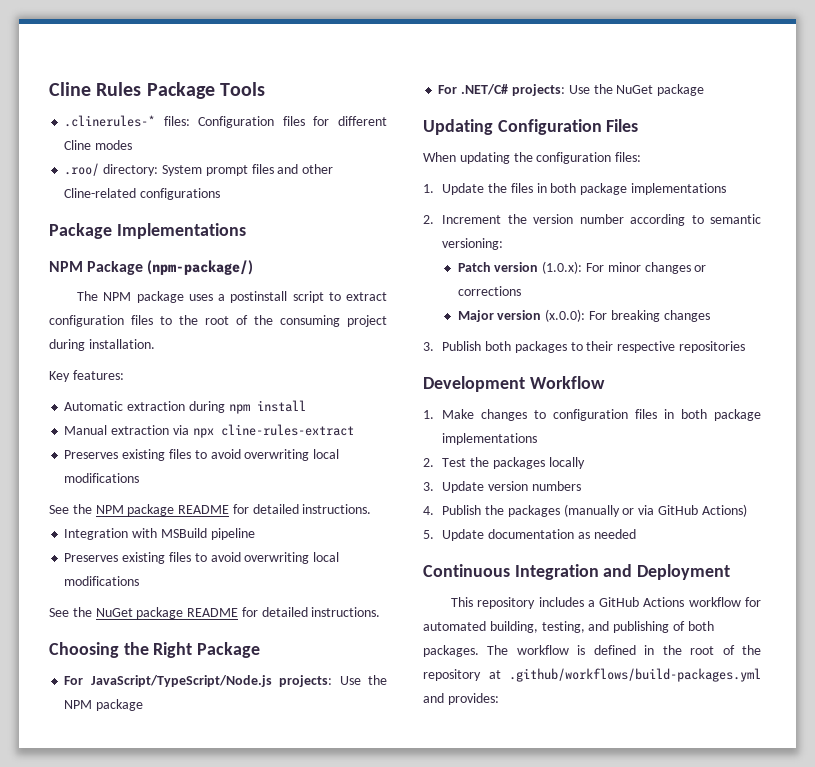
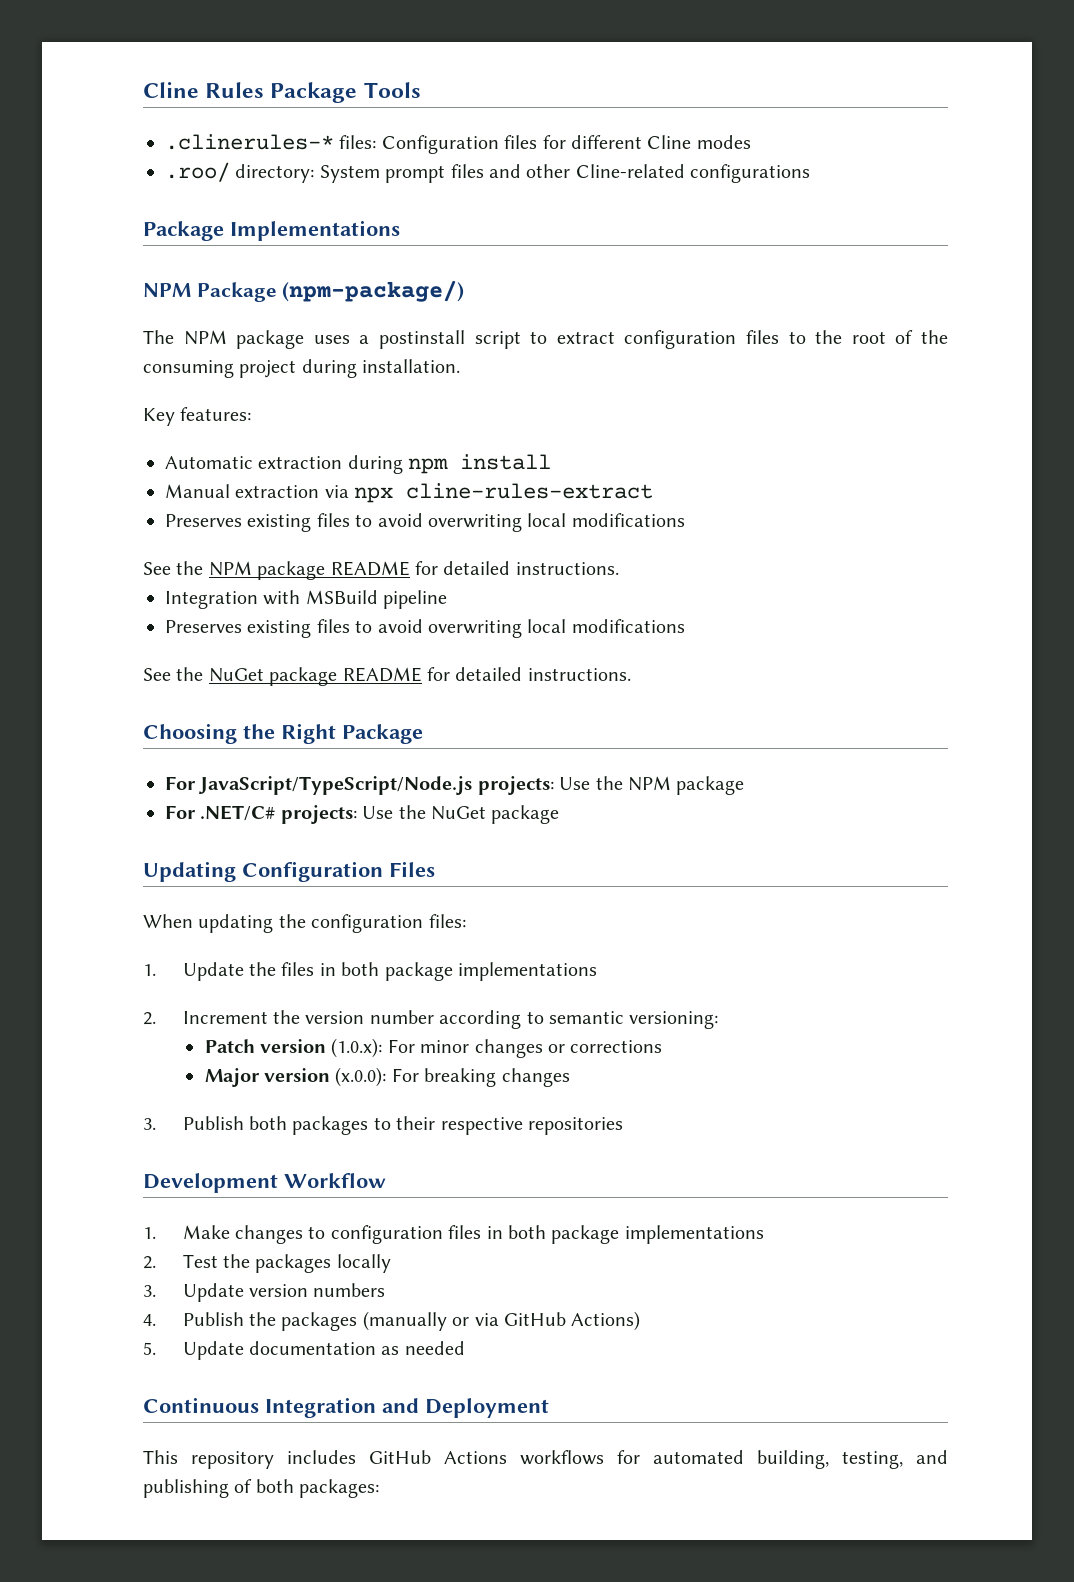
[587,600,595,607] a -> (356, 1457) none
[688,597,741,607] workflow -> [520,1450,604,1465] workflows
[423,645,762,657] [423,668,761,682] [423,693,499,705] packages. The workflow is defined in the root of the repository at .github/workflows/build-packages.yml and provides: -> [299,1479,380,1498] packages:

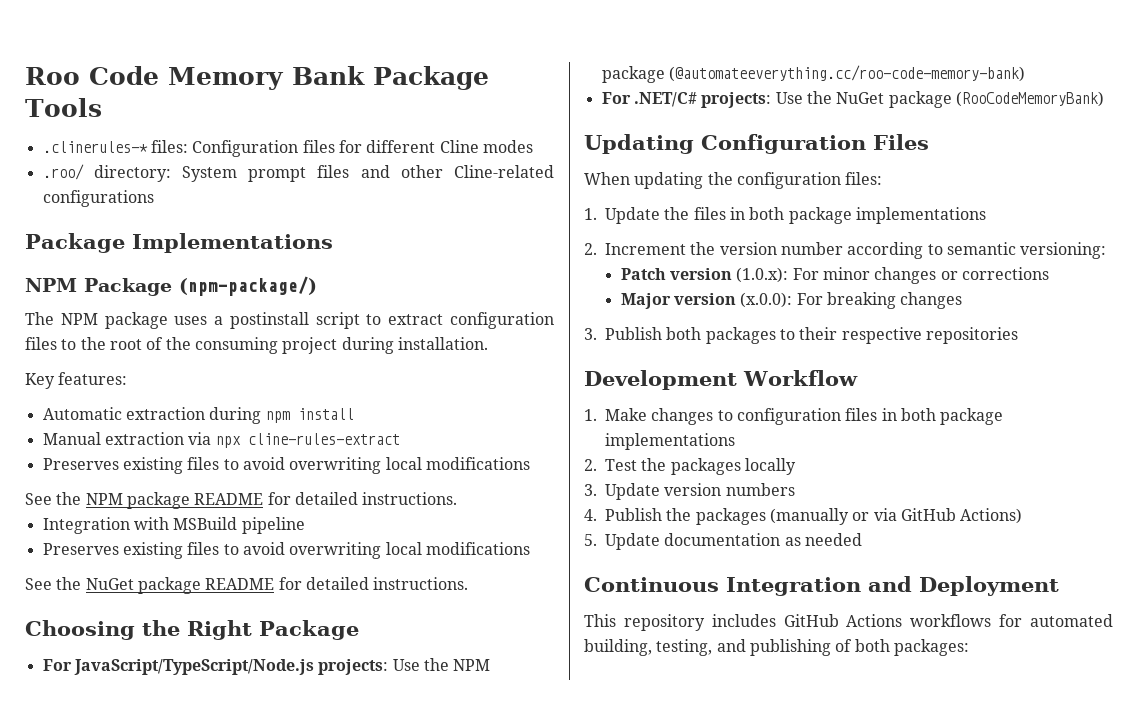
[143,82,265,98] Cline Rules -> [25,66,365,90] Roo Code Memory Bank
(745, 785) none -> [668,65,1025,82] (@automateeverything.cc/roo-code-memory-bank)
(560, 814) none -> [955,91,1104,107] (RooCodeMemoryBank)

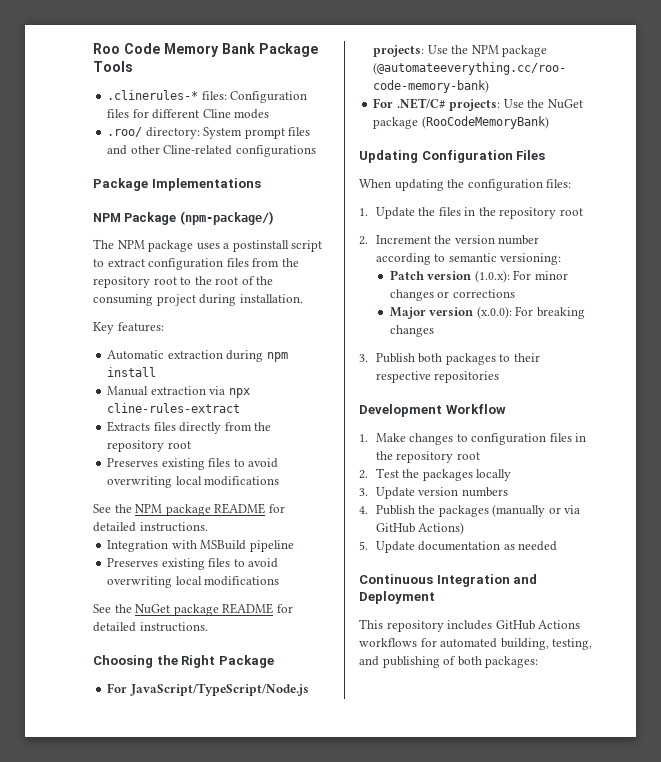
(57, 343) none -> [252,258,299,267] [93,276,177,288] from the repository root
(400, 439) none -> [107,421,272,434] [107,440,191,452] // Extracts files directly from the repository root
[749,207,986,224] both package implementations -> [478,207,583,219] the repository root
[900,408,1004,425] [605,433,735,450] both package implementations -> [375,451,480,463] the repository root

